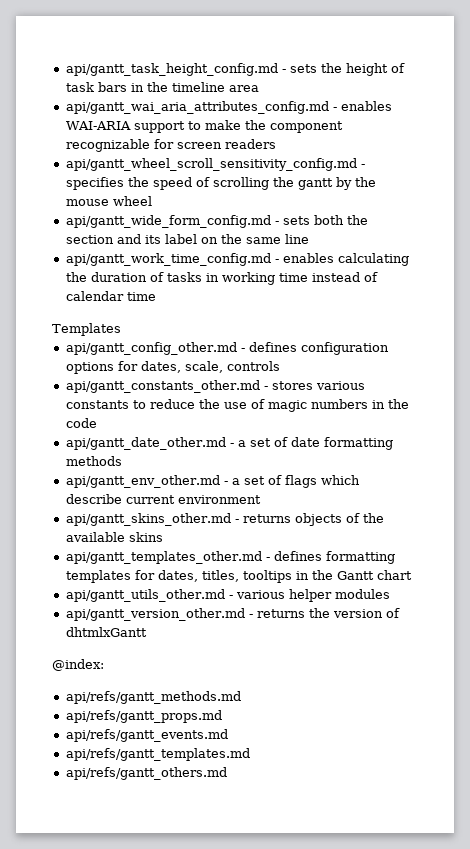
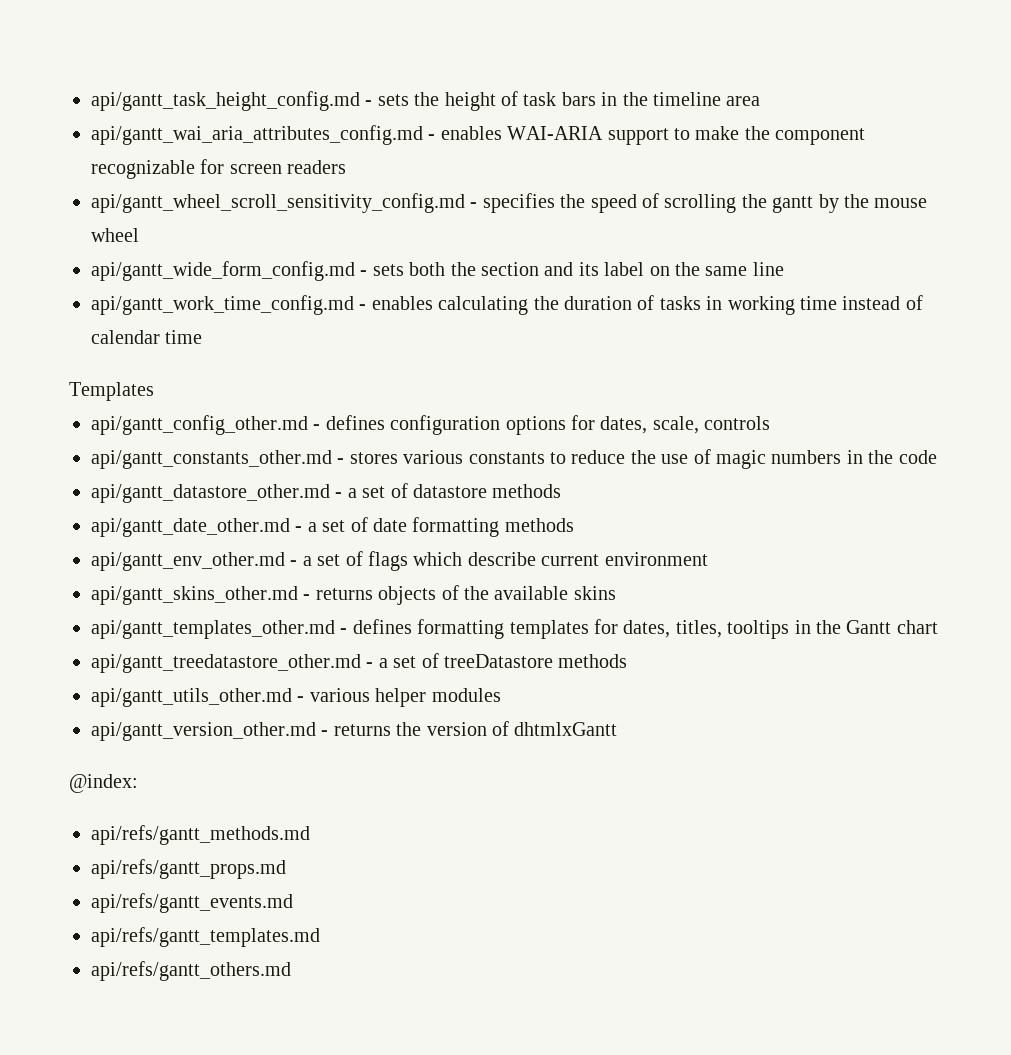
(97, 423) none -> [91,483,562,503] // api/gantt_datastore_other.md - a set of datastore methods
(412, 575) none -> [91,653,628,673] // api/gantt_treedatastore_other.md - a set of treeDatastore methods

